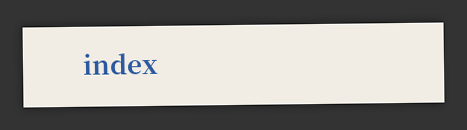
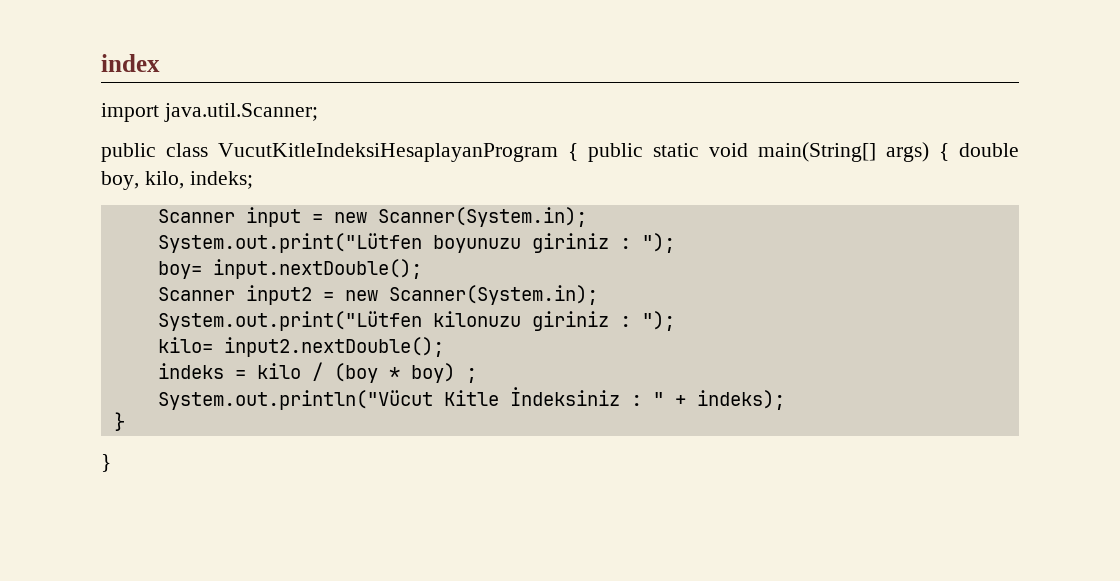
(159, 63) none -> [101,103,318,122] [101,142,1019,162] [101,171,253,190] [157,207,587,227] [157,233,675,253] [157,259,422,279] [157,285,598,305] [157,311,675,331] [157,337,444,357] [157,362,477,383] [157,387,785,410] [113,412,125,431] [101,454,111,472] // import java.util.Scanner; // public class VucutKitleIndeksiHesaplayanProgram { public static void main(String[] args) { double boy, kilo, indeks; // Scanner input = new Scanner(System.in); // System.out.print("Lütfen boyunuzu giriniz : "); // boy= input.nextDouble(); // Scanner input2 = new Scanner(System.in); // System.out.print("Lütfen kilonuzu giriniz : "); // kilo= input2.nextDouble(); // indeks = kilo / (boy * boy) ; // System.out.println("Vücut Kitle İndeksiniz : " + indeks); // } // }

